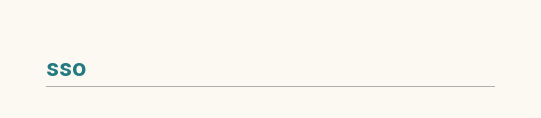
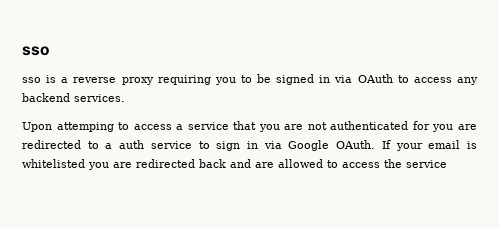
[46,63,86,76] sso -> [22,46,49,56] [22,74,478,85] [22,93,125,102] [22,121,478,132] [22,140,478,151] [22,159,447,170] sso // sso is a reverse proxy requiring you to be signed in via OAuth to access any backend services. // Upon attemping to access a service that you are not authenticated for you are redirected to a auth service to sign in via Google OAuth. If your email is whitelisted you are redirected back and are allowed to access the service

